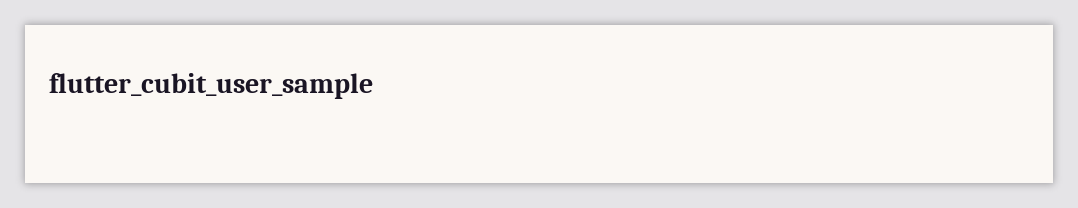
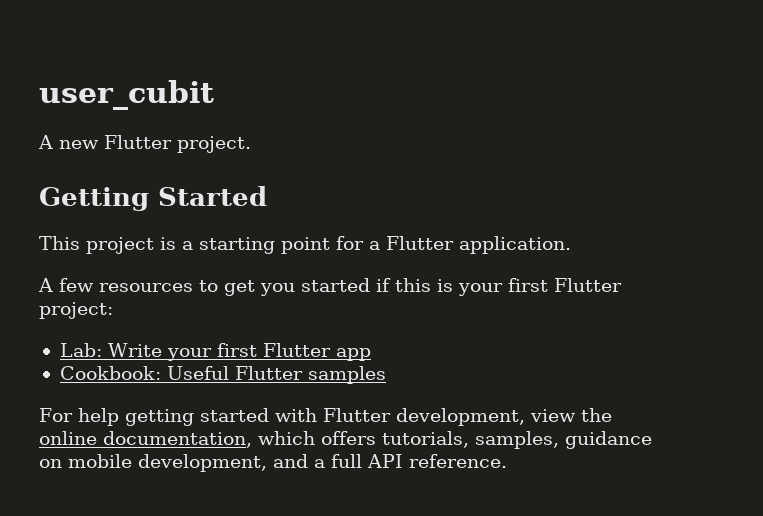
[49,73,373,99] flutter_cubit_user_sample -> [39,80,214,110] [38,135,251,153] [39,186,267,211] [39,236,571,254] [38,278,622,296] [39,302,113,319] [59,343,371,361] [59,366,386,384] [39,408,612,426] [39,431,652,449] [39,454,507,472] user_cubit // A new Flutter project. // Getting Started // This project is a starting point for a Flutter application. // A few resources to get you started if this is your first Flutter project: // Lab: Write your first Flutter app // Cookbook: Useful Flutter samples // For help getting started with Flutter development, view the online documentation, which offers tutorials, samples, guidance on mobile development, and a full API reference.

